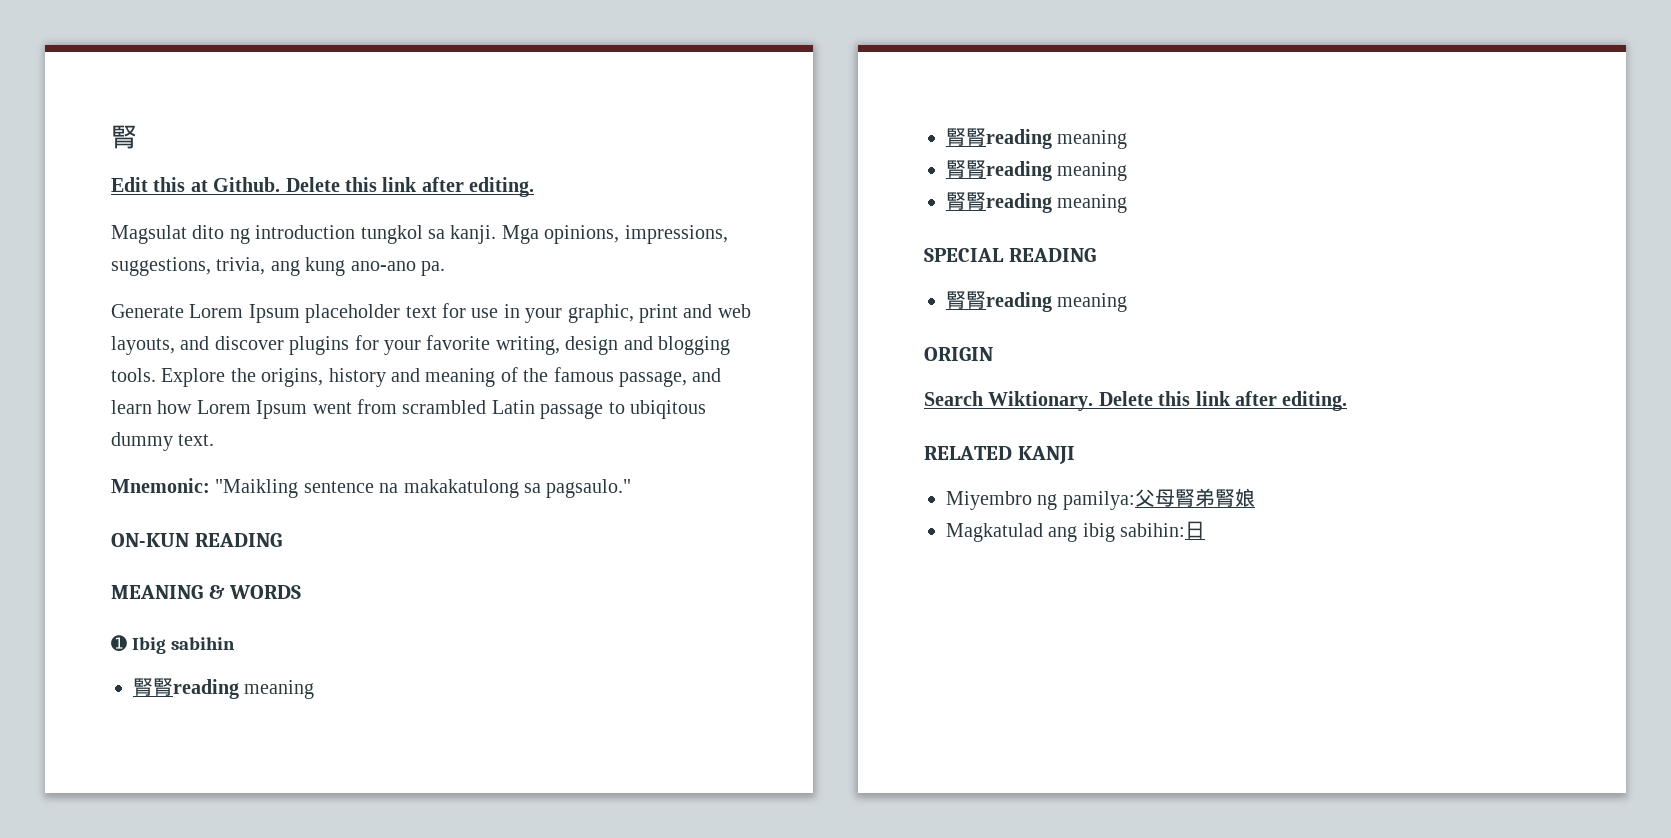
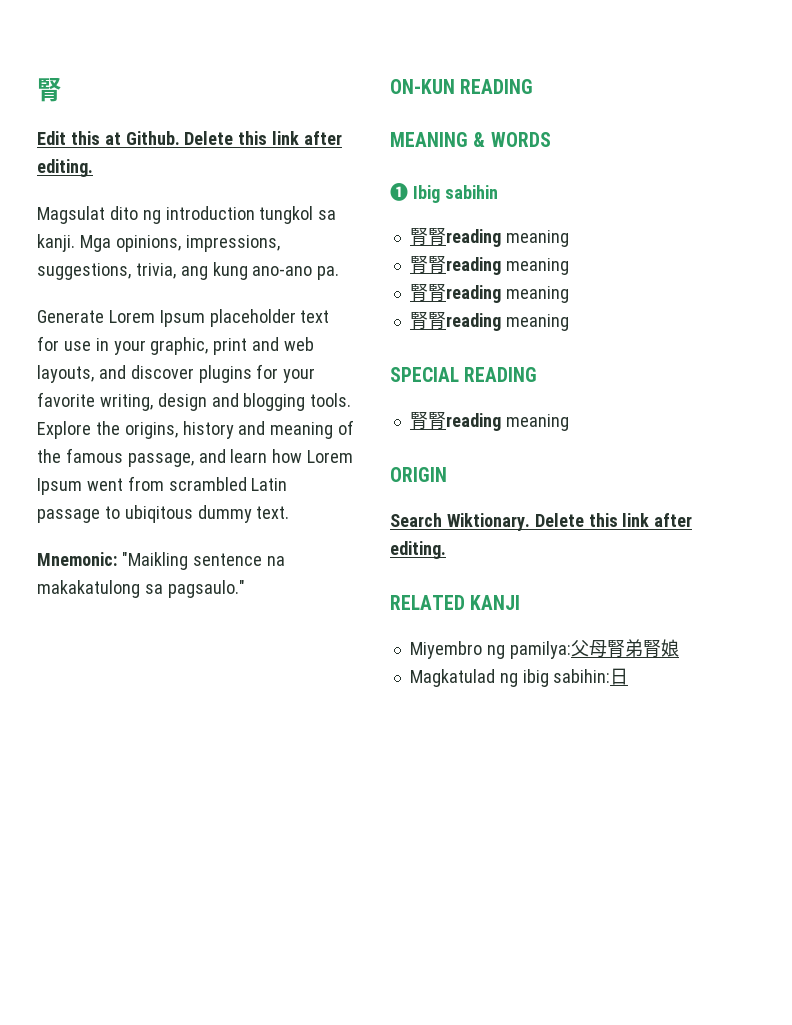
[1048,526,1078,542] ang -> [499,673,518,687] ng

